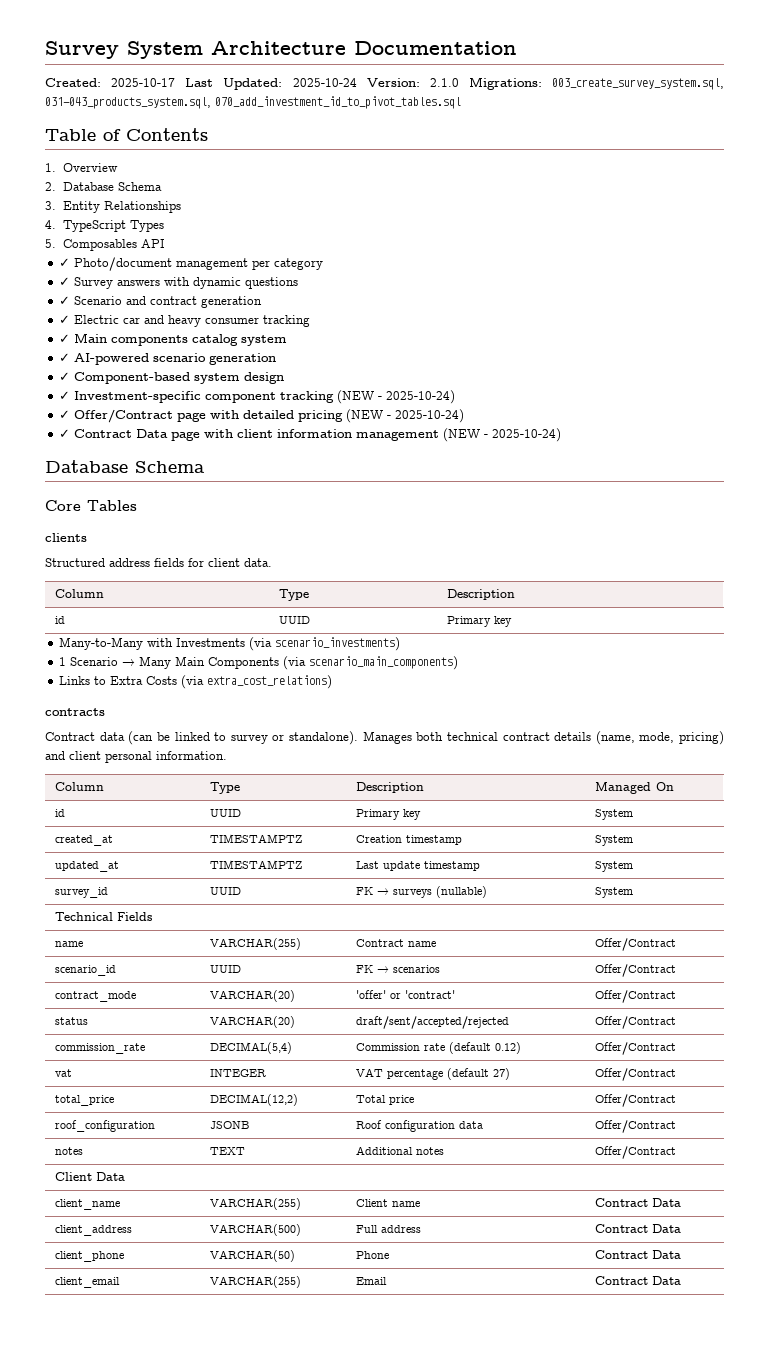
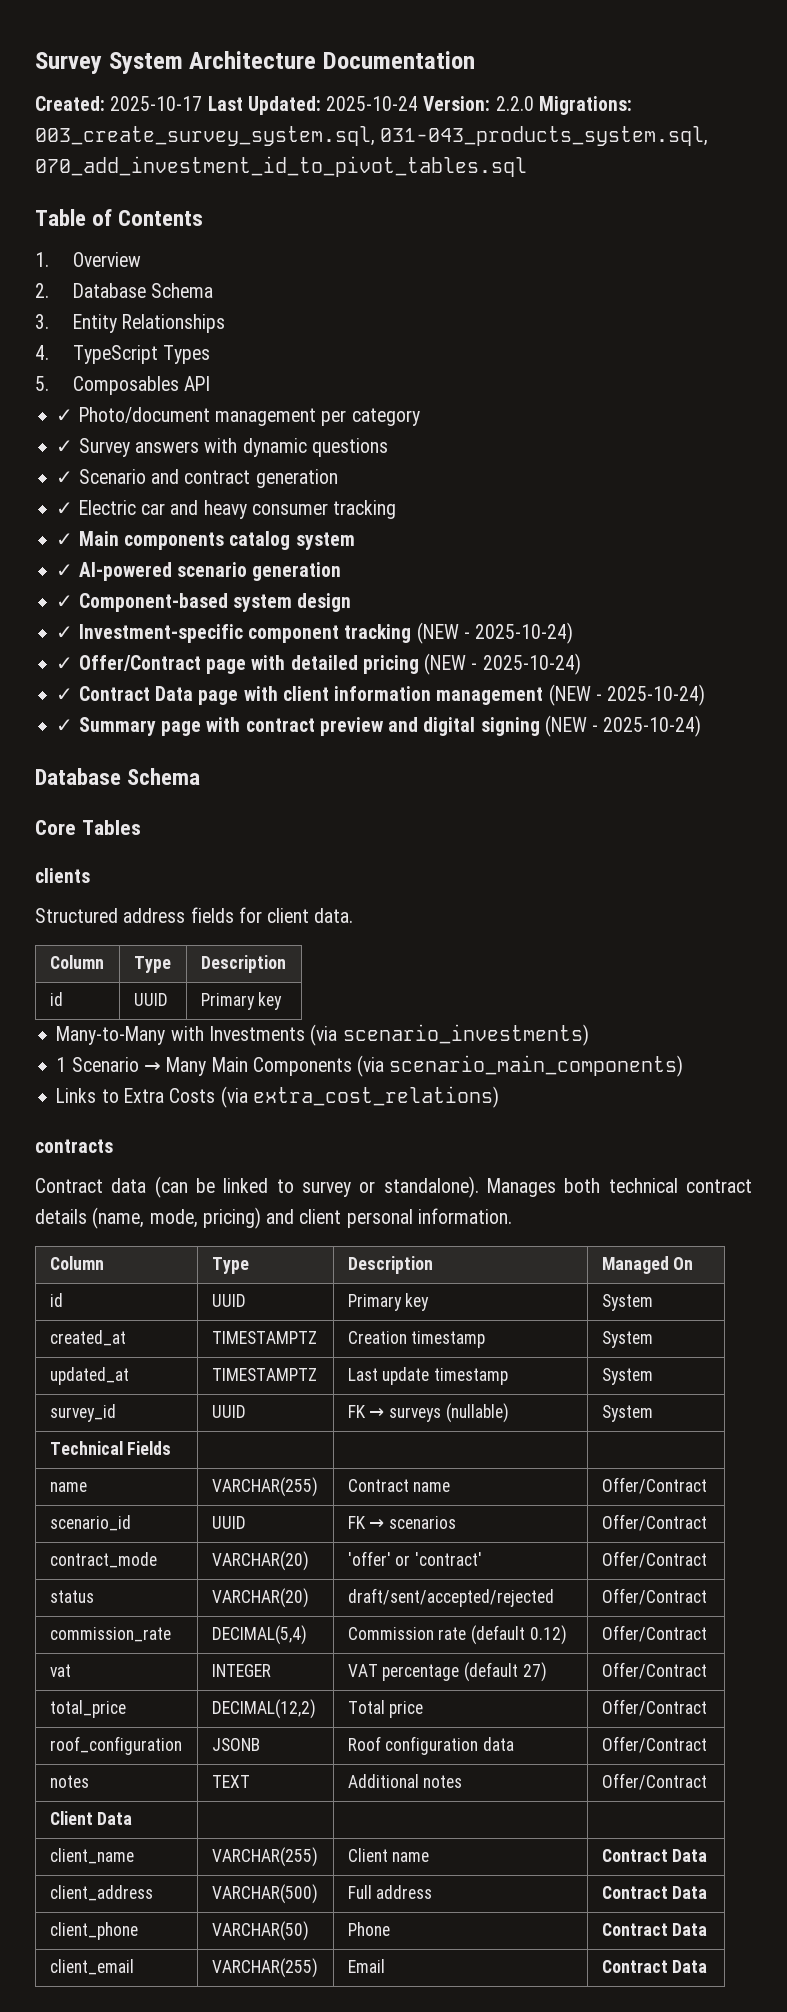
[429,78,459,87] 2.1.0 -> [495,96,534,111] 2.2.0
(562, 435) none -> [56,715,702,737] // ✓ Summary page with contract preview and digital signing (NEW - 2025-10-24)

